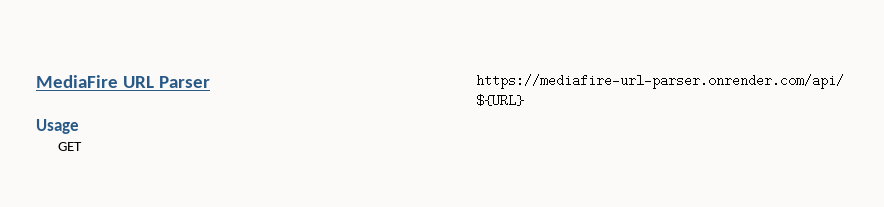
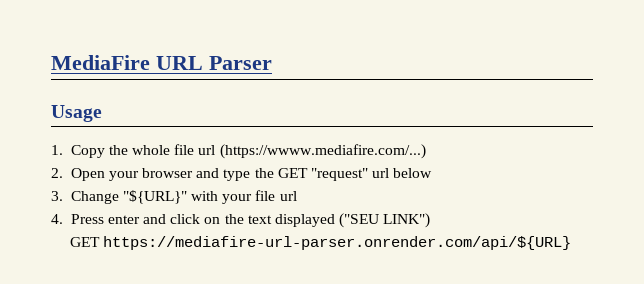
(79, 126) none -> [51,144,426,159] [51,168,433,181] [51,190,297,204] [51,213,431,228] // 1. Copy the whole file url (https://wwww.mediafire.com/...) // 2. Open your browser and type the GET "request" url below // 3. Change "${URL}" with your file url // 4. Press enter and click on the text displayed ("SEU LINK")

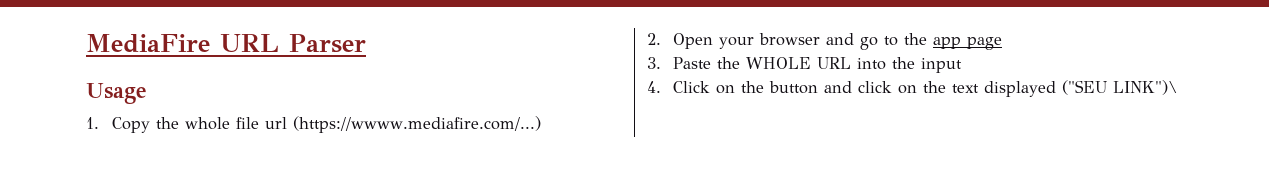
[223,168,433,181] [51,190,297,204] [51,214,140,224] type the GET "request" url below // 3. Change "${URL}" with your file url // 4. Press enter -> [859,33,1002,50] [647,57,962,73] [647,81,818,94] go to the app page // 3. Paste the WHOLE URL into the input // 4. Click on the button
[383,213,431,228] [69,236,572,250] LINK") // GET https://mediafire-url-parser.onrender.com/api/${URL} -> [1112,80,1178,95] LINK")\

